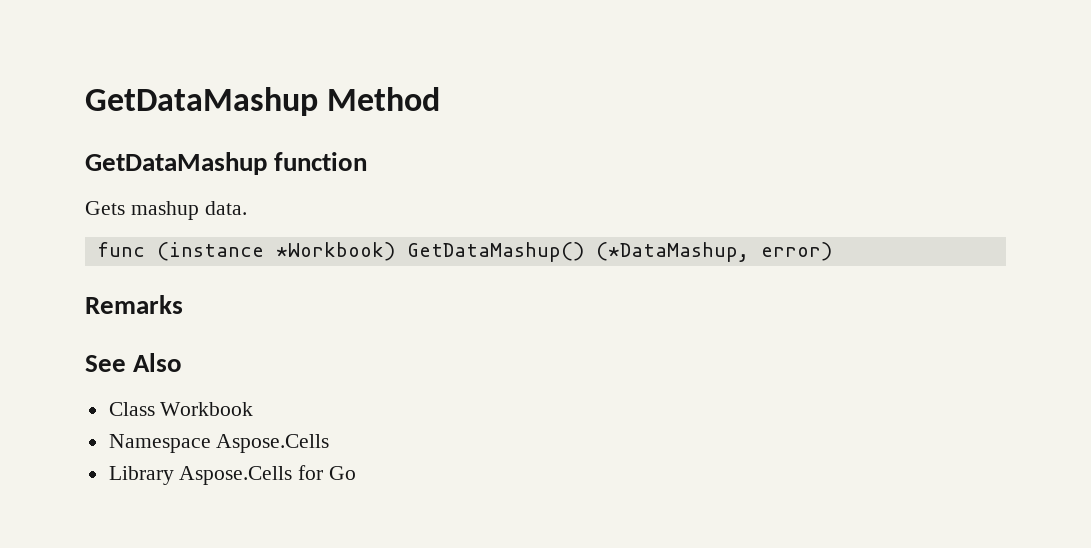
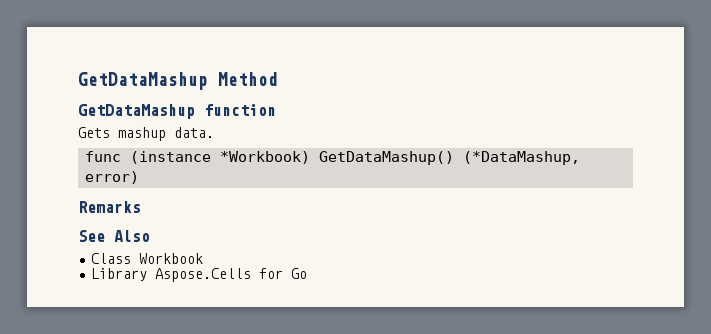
[108,434,330,453] // Namespace Aspose.Cells -> (204, 258) none

